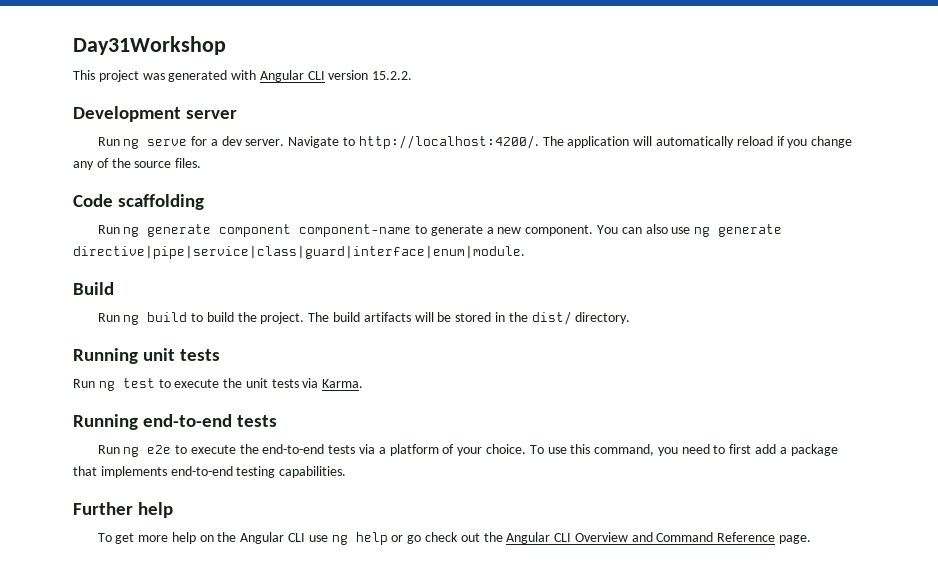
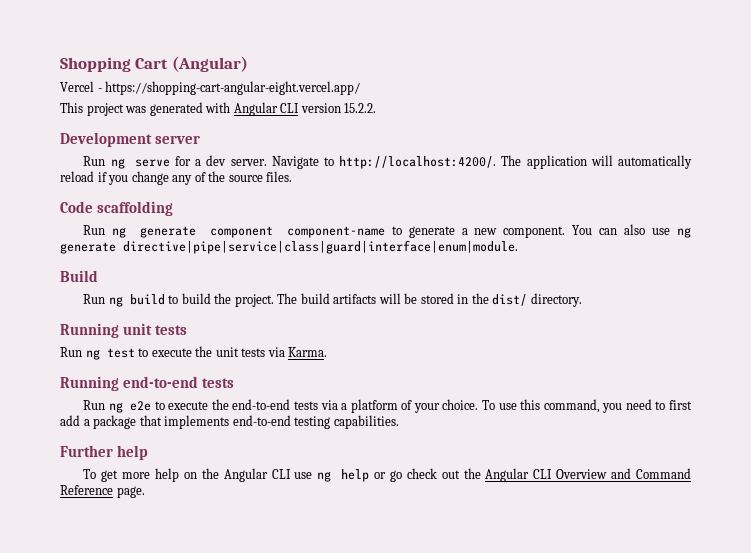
[73,36,226,55] Day31Workshop -> [60,56,248,72] [60,81,361,95] Shopping Cart (Angular) // Vercel - https://shopping-cart-angular-eight.vercel.app/

